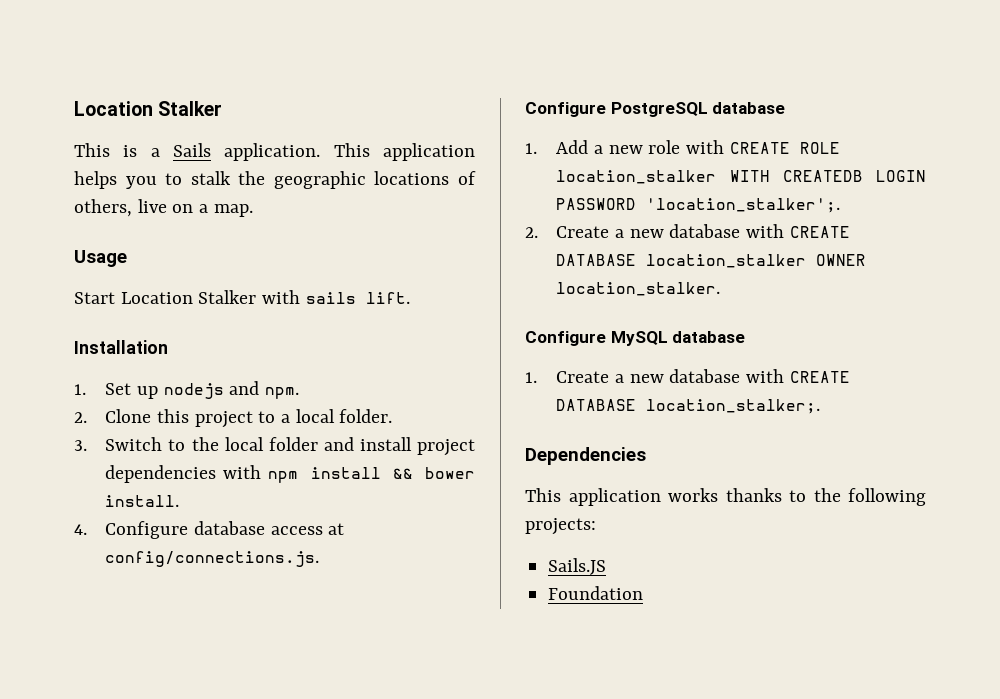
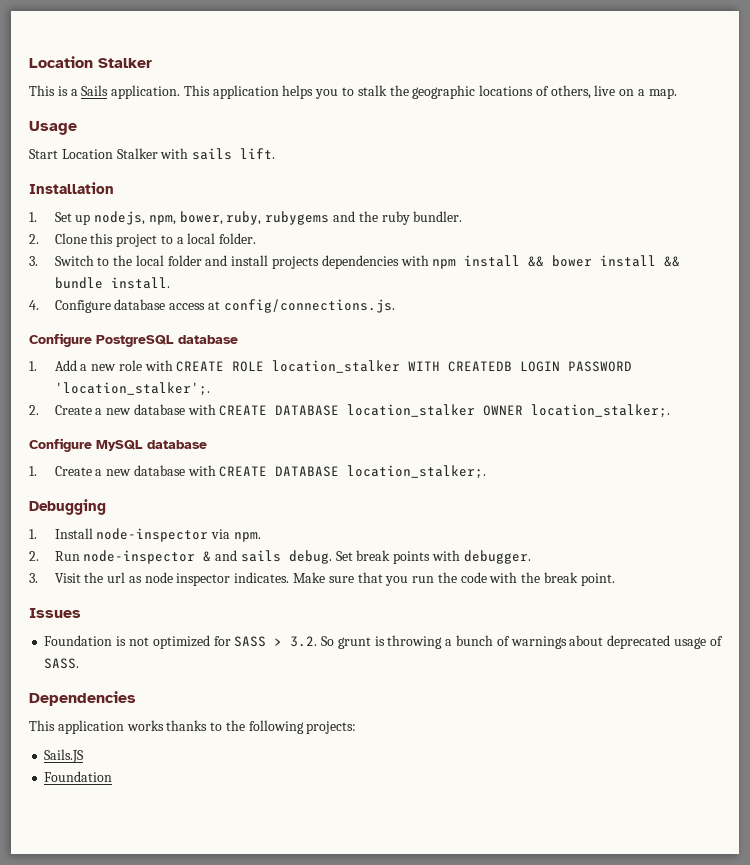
[163,381,300,399] nodejs and npm. -> [94,211,463,225] nodejs, npm, bower, ruby, rubygems and the ruby bundler.
[417,439,475,456] project -> [272,256,320,269] projects
(475, 473) none -> [600,255,681,267] [54,277,103,289] install && bundle
[556,282,721,296] location_stalker. -> [531,404,671,418] location_stalker;.
(821, 406) none -> [29,499,106,515] [29,528,261,542] [29,550,531,564] [29,572,615,586] [29,608,81,618] [44,635,723,649] [44,658,80,669] // Debugging // 1. Install node-inspector via npm. // 2. Run node-inspector & and sails debug. Set break points with debugger. // 3. Visit the url as node inspector indicates. Make sure that you run the code with the break point. // Issues // Foundation is not optimized for SASS > 3.2. So grunt is throwing a bunch of warnings about deprecated usage of SASS.

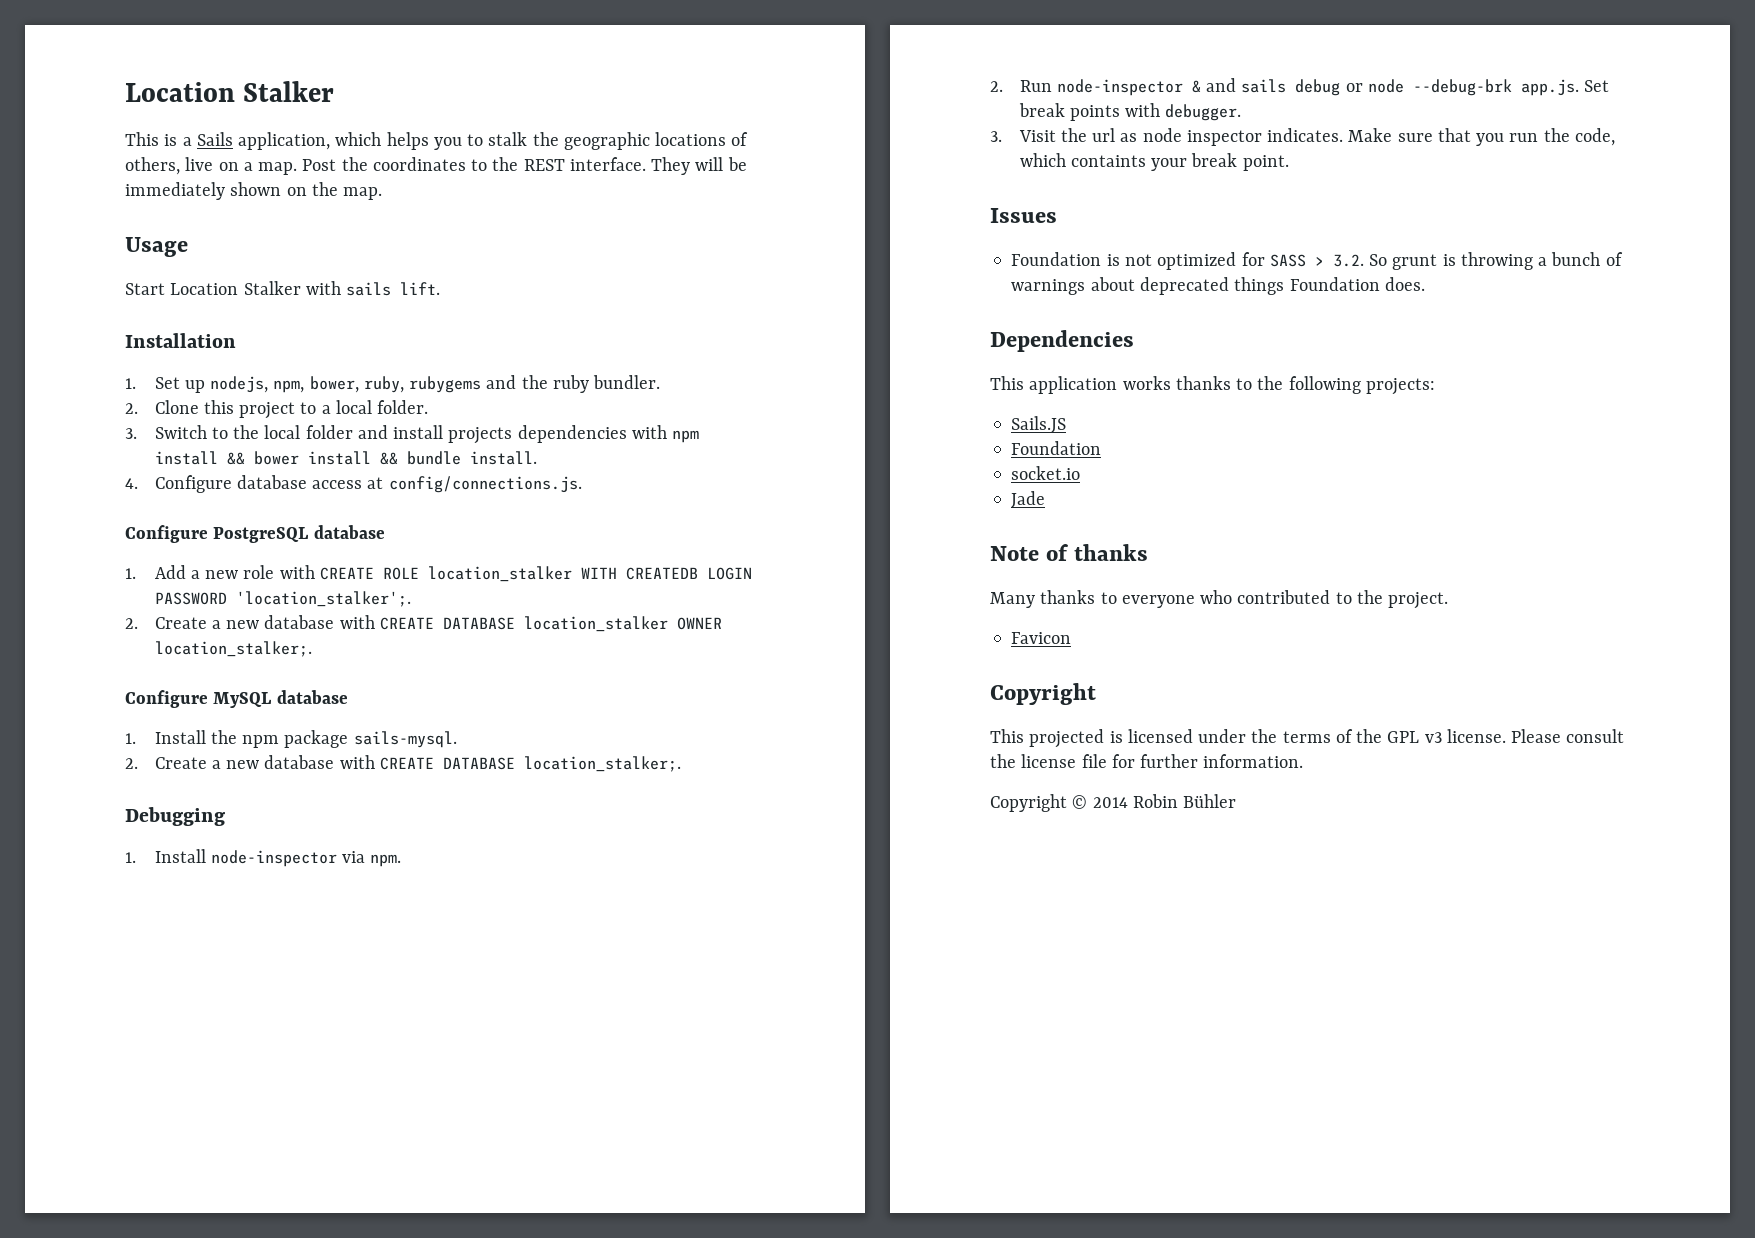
[111,85,279,99] application. This application -> [238,132,382,150] application, which
(677, 93) none -> [302,157,747,175] [125,182,383,200] Post the coordinates to the REST interface. They will be immediately shown on the map.
(37, 471) none -> [154,730,457,748] [125,758,138,769] Install the npm package sails-mysql. // 2.
[288,550,332,564] debug. -> [1295,79,1579,96] debug or node --debug-brk app.js.
[460,572,541,583] code with the -> [1574,128,1615,146] [1019,153,1188,171] code, which containts your
[673,636,723,649] [44,658,80,669] usage of SASS. -> [1234,277,1425,295] things Foundation does.
(113, 776) none -> [1011,466,1081,480] [1011,491,1046,508] [990,544,1149,561] [990,590,1449,609] [1011,632,1072,644] [990,683,1096,705] [990,729,1625,748] [990,754,1304,768] [990,794,1237,812] // socket.io // Jade // Note of thanks // Many thanks to everyone who contributed to the project. // Favicon // Copyright // This projected is licensed under the terms of the GPL v3 license. Please consult the license file for further information. // Copyright © 2014 Robin Bühler

